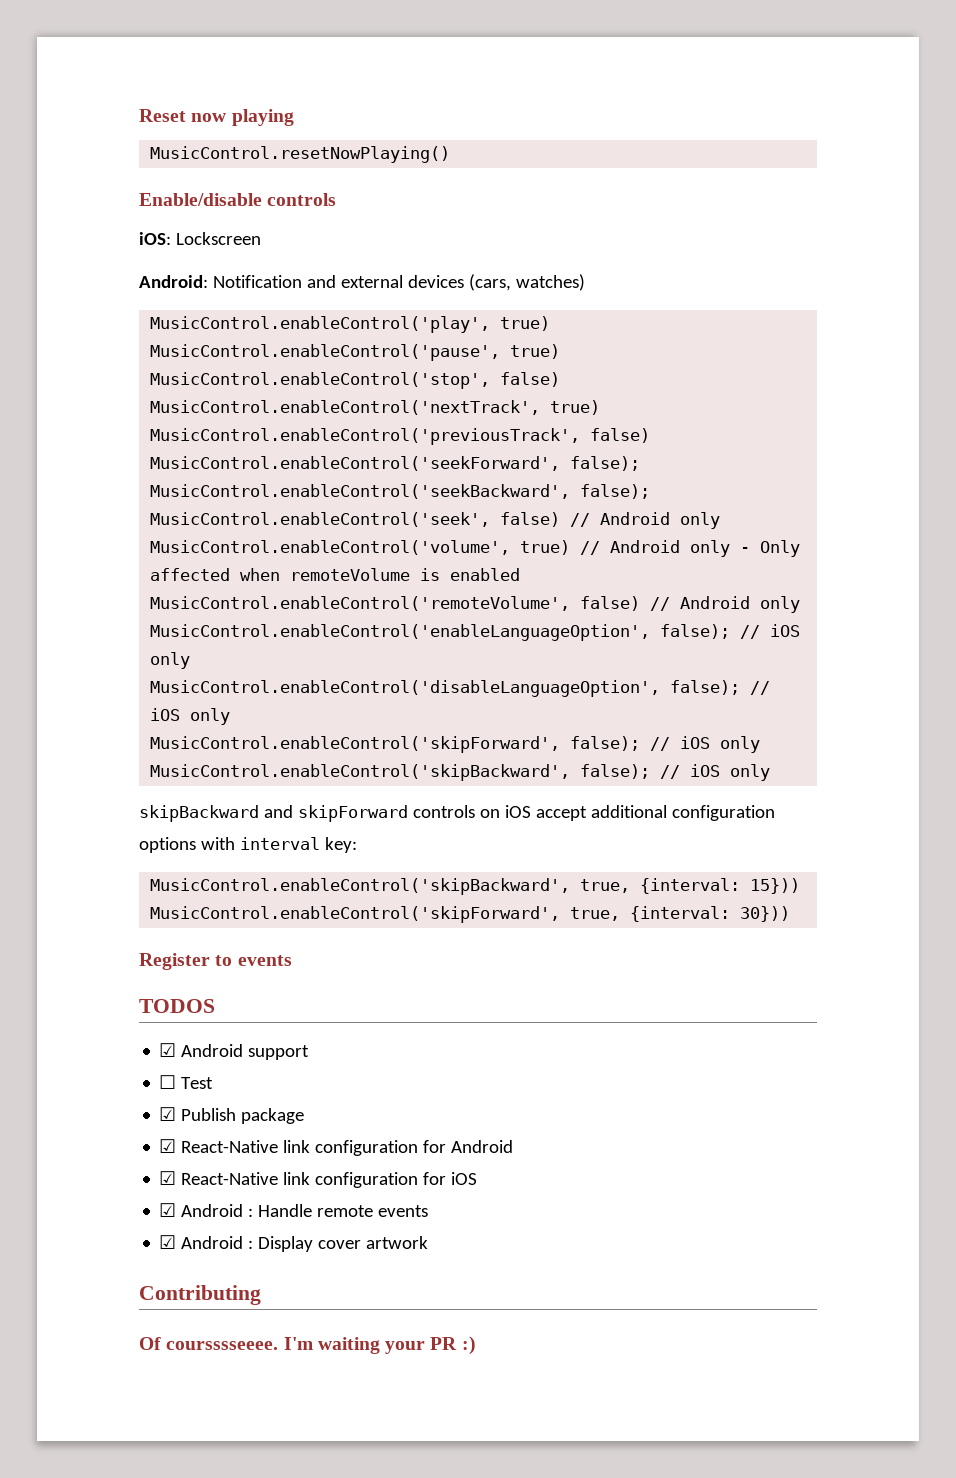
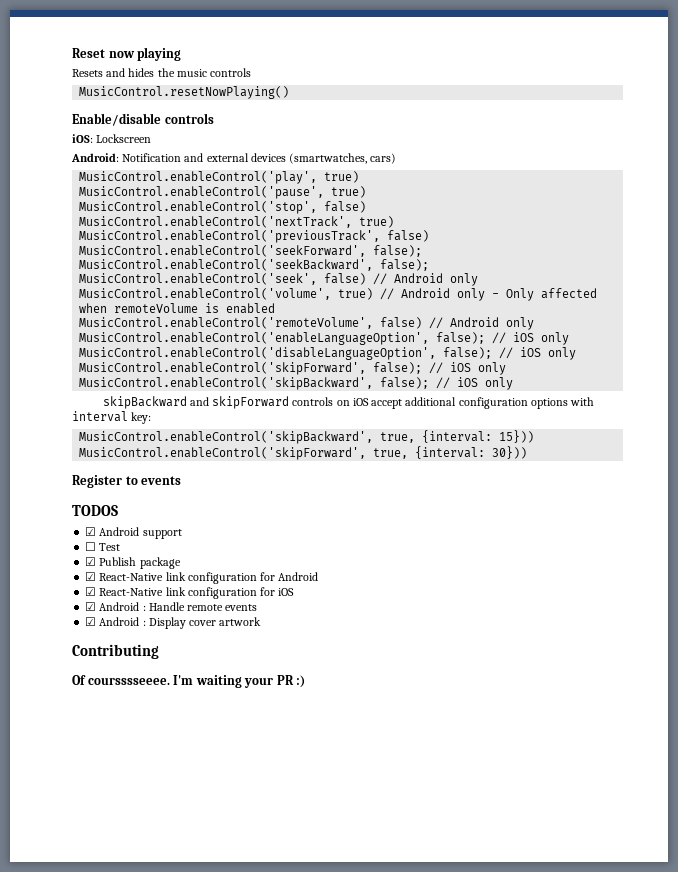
(294, 117) none -> [72,68,252,77] // Resets and hides the music controls
[468,274,585,291] (cars, watches) -> [289,153,397,164] (smartwatches, cars)

